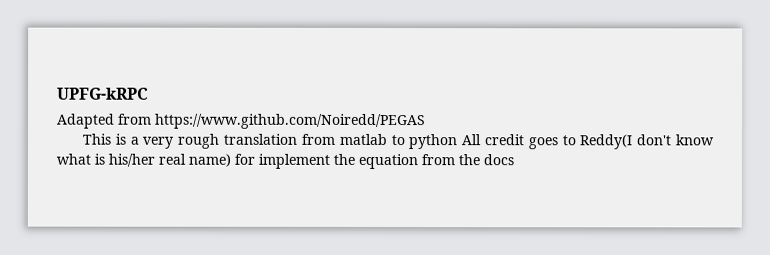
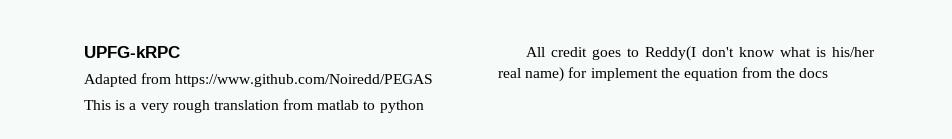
(458, 142) none -> (424, 106) //

